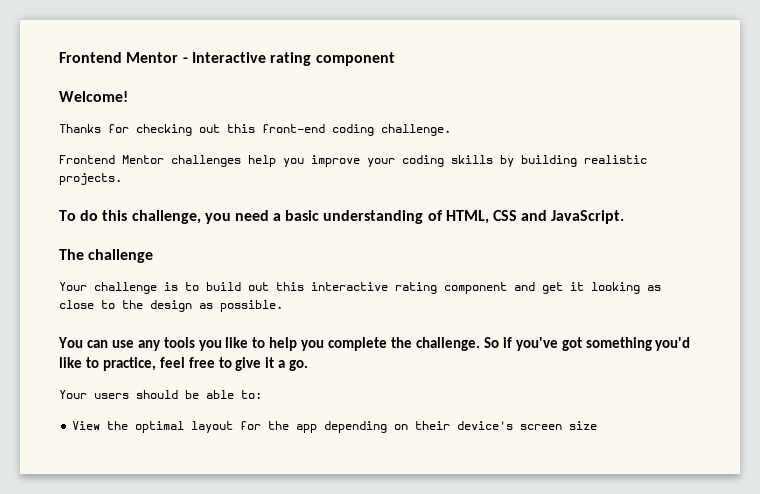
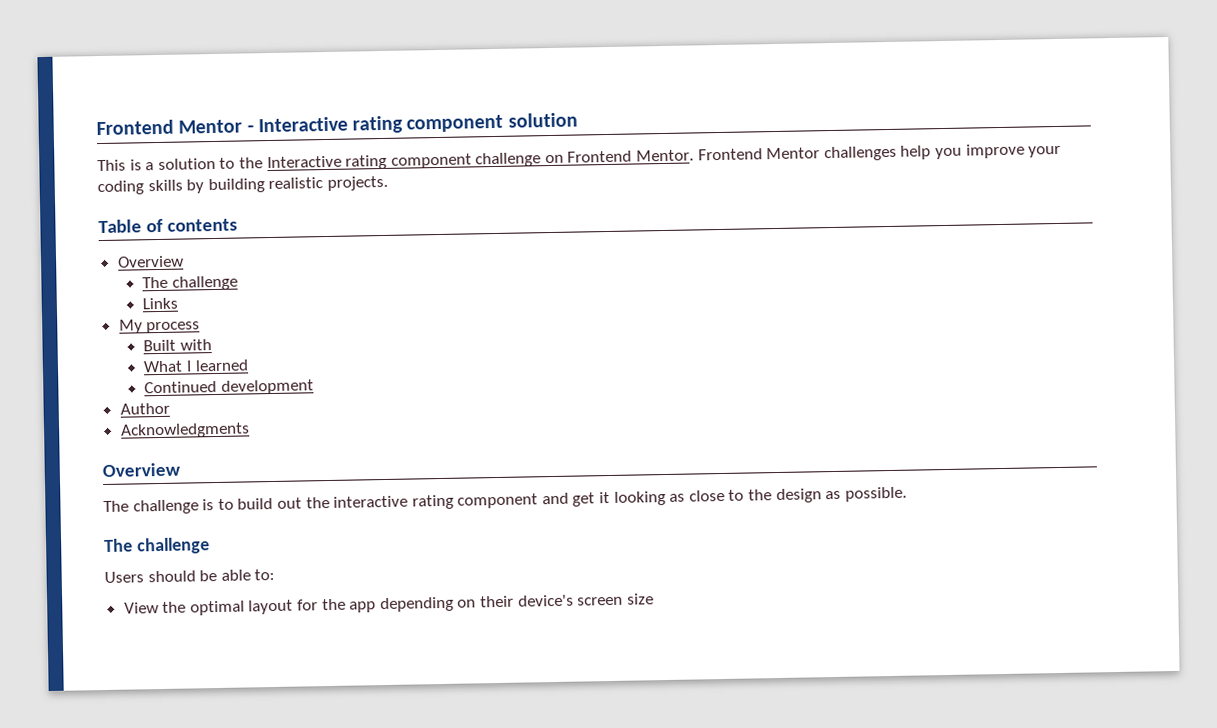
[59,91,128,102] [59,124,451,136] // Welcome! // Thanks for checking out this front-end coding challenge. // -> [507,112,578,128] [97,149,695,172] solution // This is a solution to the Interactive rating component challenge on Frontend Mentor.
[59,210,625,224] [59,249,154,263] [59,282,87,291] To do this challenge, you need a basic understanding of HTML, CSS and JavaScript. // The challenge // Your -> [98,218,238,234] [117,255,184,268] [142,275,239,291] [142,297,179,310] [118,319,201,334] [143,339,213,352] [143,359,249,373] [144,379,315,395] [119,402,170,415] [120,422,250,439] [102,462,181,478] [103,500,129,513] Table of contents // Overview // The challenge // Links // My process // Built with // What I learned // Continued development // Author // Acknowledgments // Overview // The
[276,282,304,291] this -> [305,496,330,509] the
[58,337,691,351] [59,357,309,371] [59,390,129,399] You can use any tools you like to help you complete the challenge. So if you've got something you'd like to practice, feel free to give it a go. // Your users -> [104,537,210,555] [104,571,144,584] The challenge // Users

